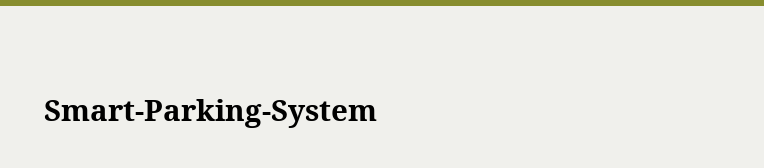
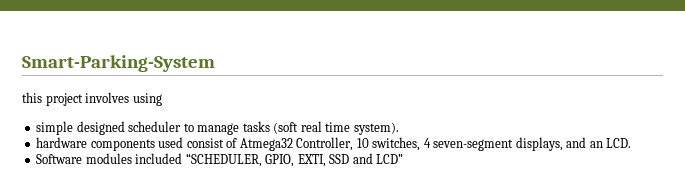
(377, 113) none -> [22,92,162,106] [36,121,399,135] [36,137,632,151] [36,153,404,167] // this project involves using // simple designed scheduler to manage tasks (soft real time system). // hardware components used consist of Atmega32 Controller, 10 switches, 4 seven-segment displays, and an LCD. // Software modules included “SCHEDULER, GPIO, EXTI, SSD and LCD”

